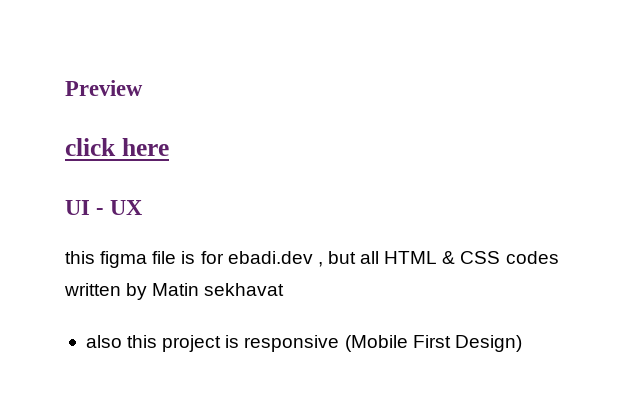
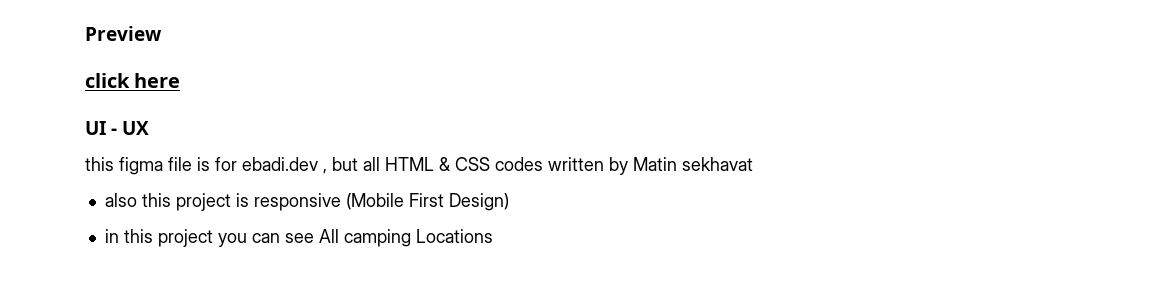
(522, 343) none -> [104,229,493,247] // in this project you can see All camping Locations

